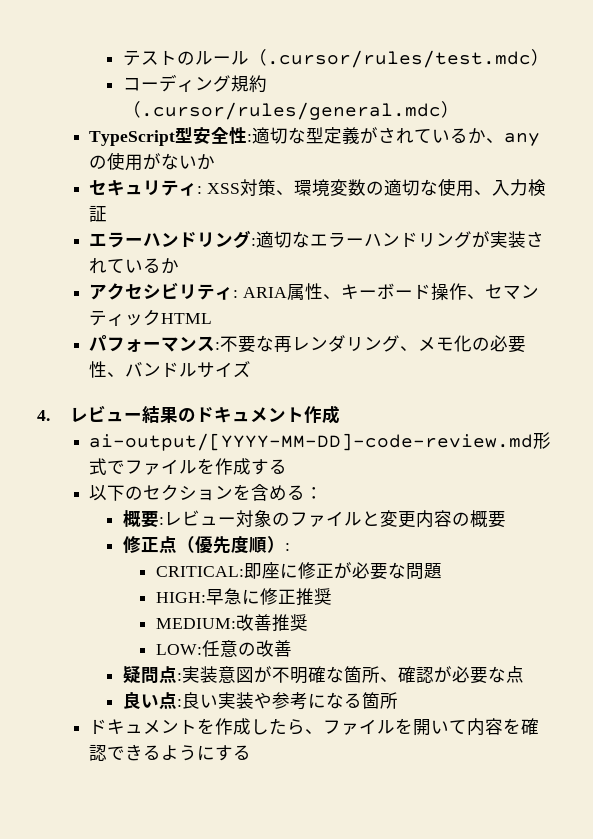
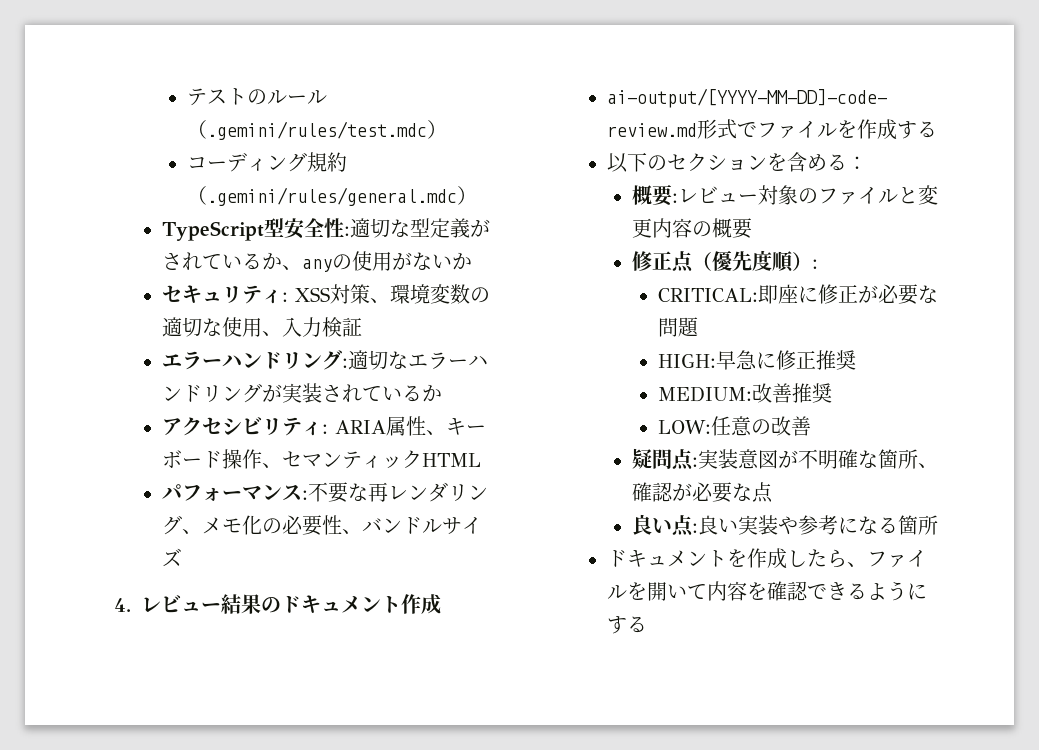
[266,50,531,68] .cursor/rules/test.mdc -> [207,121,428,140] .gemini/rules/test.mdc
[140,102,441,120] .cursor/rules/general.mdc -> [207,187,458,206] .gemini/rules/general.mdc

